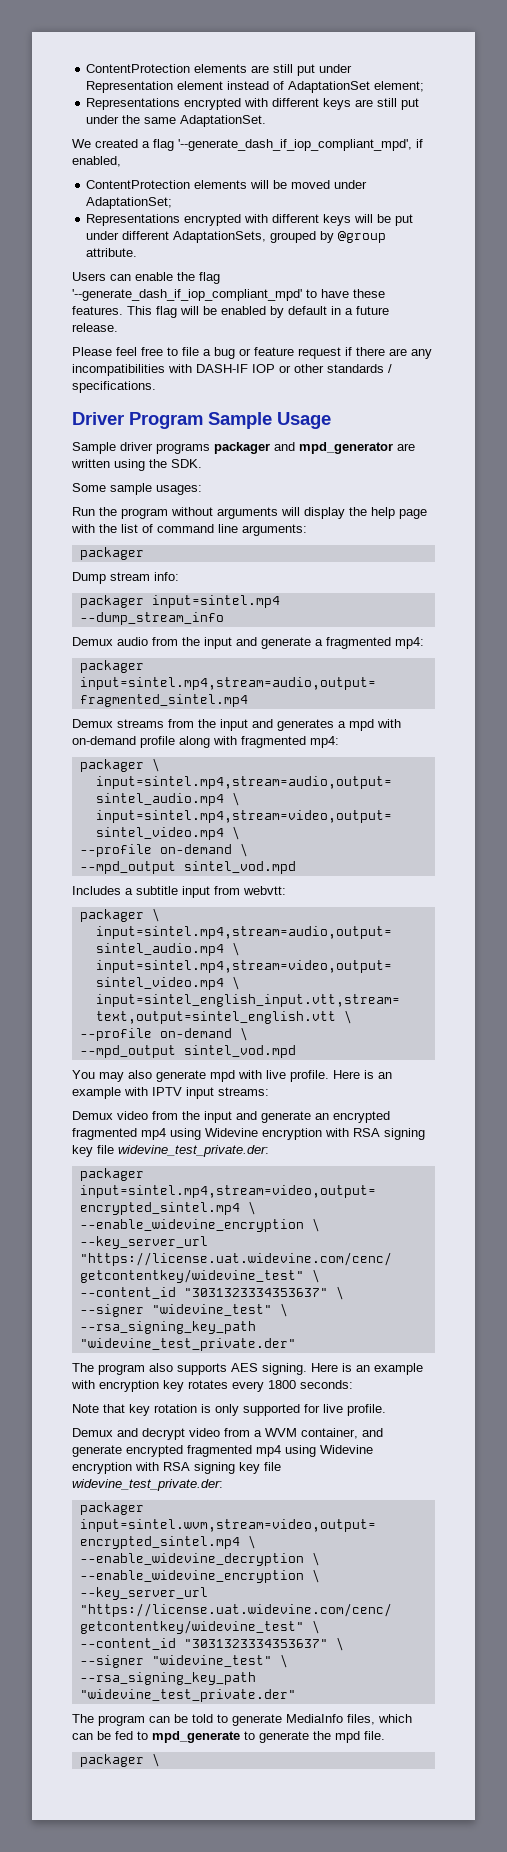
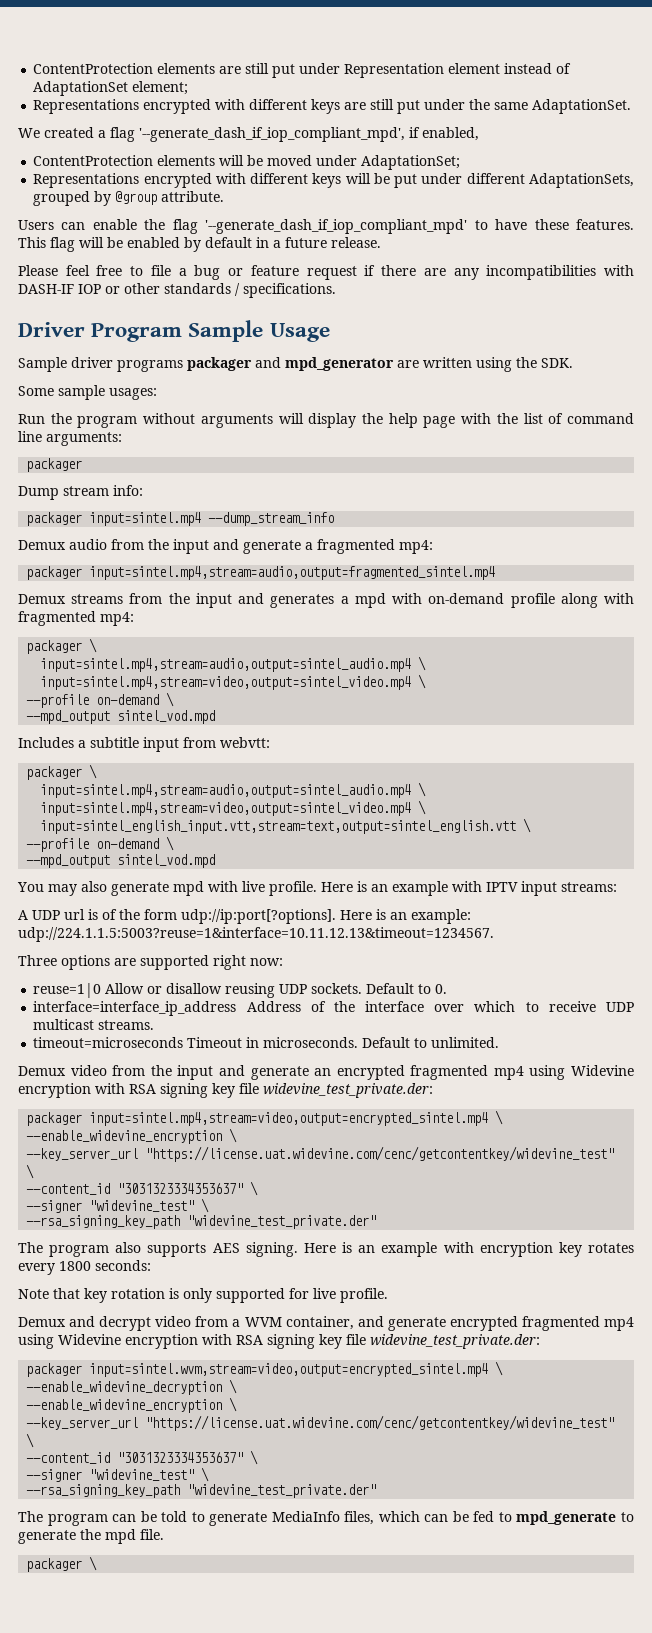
(269, 1091) none -> [18,909,471,924] [18,927,494,942] [18,955,283,970] [33,983,448,998] [33,1001,635,1016] [33,1019,155,1030] [33,1037,500,1048] // A UDP url is of the form udp://ip:port[?options]. Here is an example: udp://224.1.1.5:5003?reuse=1&interface=10.11.12.13&timeout=1234567. // Three options are supported right now: // reuse=1|0 Allow or disallow reusing UDP sockets. Default to 0. // interface=interface_ip_address Address of the interface over which to receive UDP multicast streams. // timeout=microseconds Timeout in microseconds. Default to unlimited.

